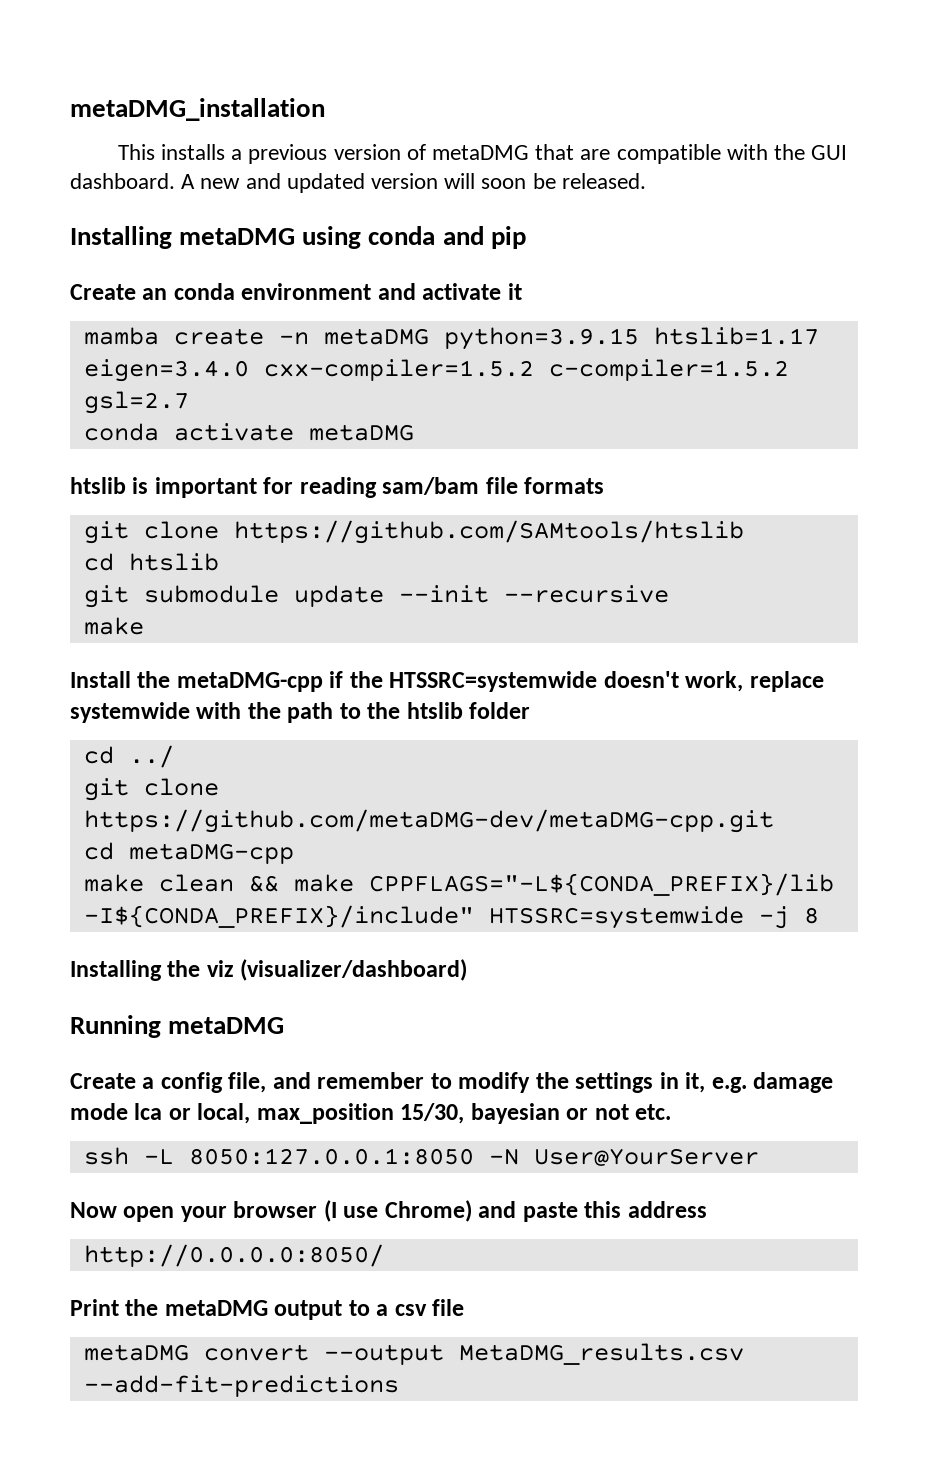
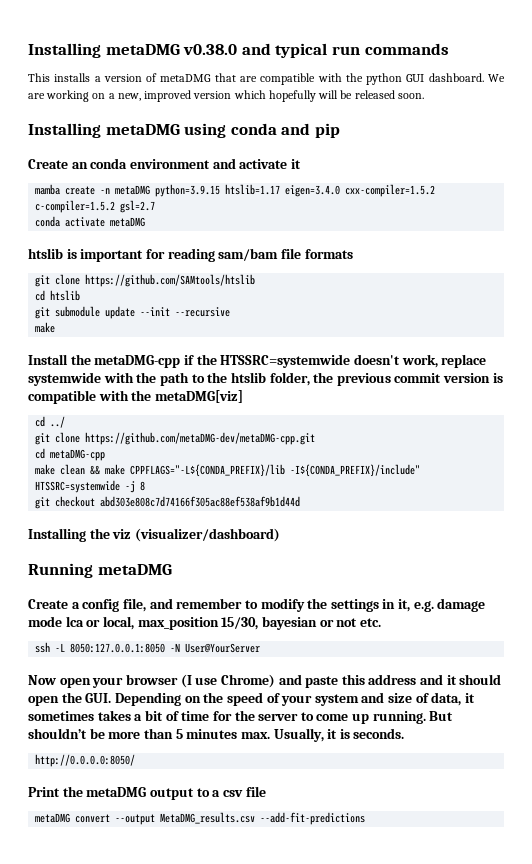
[70,98,325,121] metaDMG_installation -> [28,43,449,58] Installing metaDMG v0.38.0 and typical run commands
[248,144,328,164] previous -> (101, 79) none
(805, 152) none -> [366,73,403,85] python
[181,173,646,193] A new and updated version will soon be released. -> [487,74,505,82] [28,90,424,102] We are working on a new, improved version which hopefully will be released soon.
[469,702,531,719] folder -> [269,372,503,386] [28,390,243,404] folder, the previous commit version is compatible with the metaDMG[viz]
(819, 915) none -> [35,496,301,509] // git checkout abd303e808c7d74166f305ac88ef538af9b1d44d
(707, 1209) none -> [420,674,502,685] [28,692,476,706] [28,710,454,724] [28,728,405,742] and it should open the GUI. Depending on the speed of your system and size of data, it sometimes takes a bit of time for the server to come up running. But shouldn’t be more than 5 minutes max. Usually, it is seconds.

